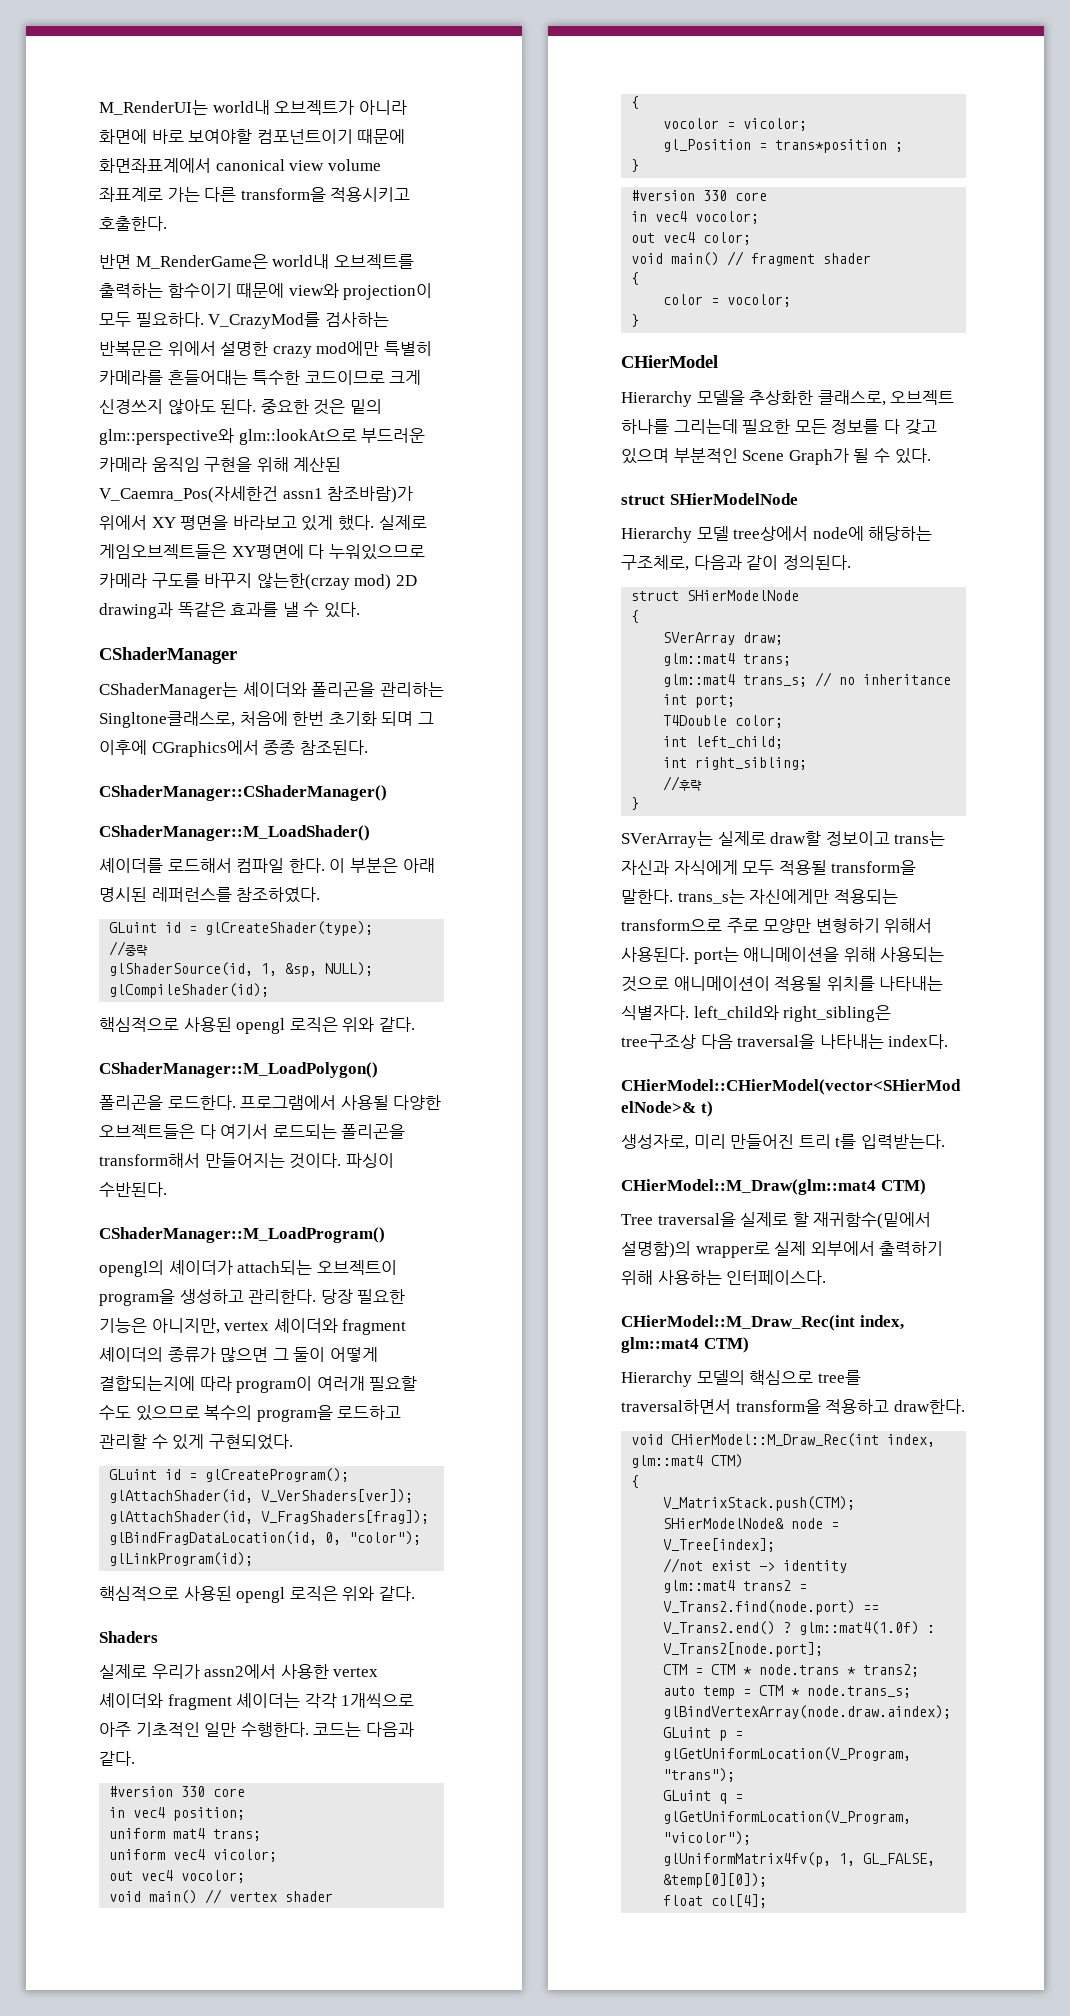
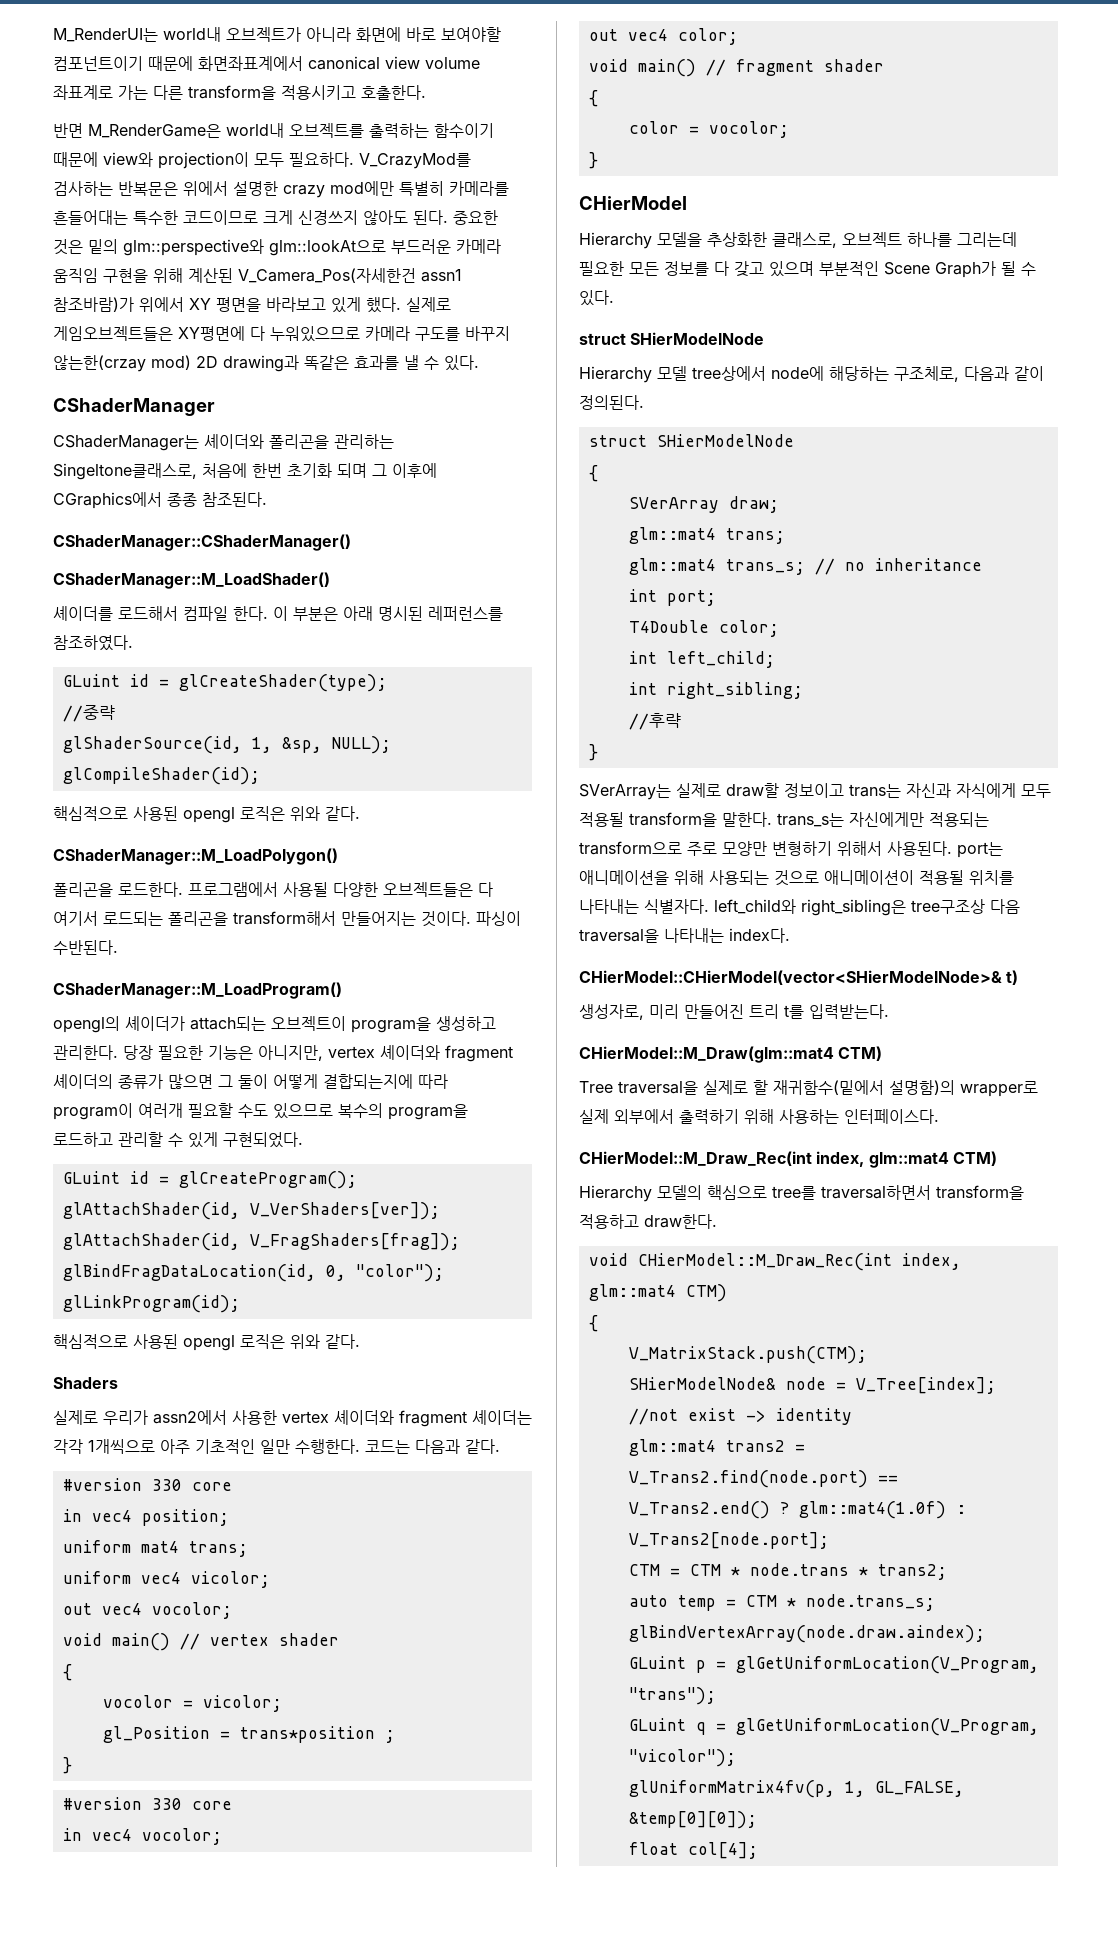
[99,486,278,503] V_Caemra_Pos(자세한건 -> [238,268,416,283] V_Camera_Pos(자세한건
[99,711,235,728] Singltone클래스로, -> [53,463,197,480] Singeltone클래스로,

